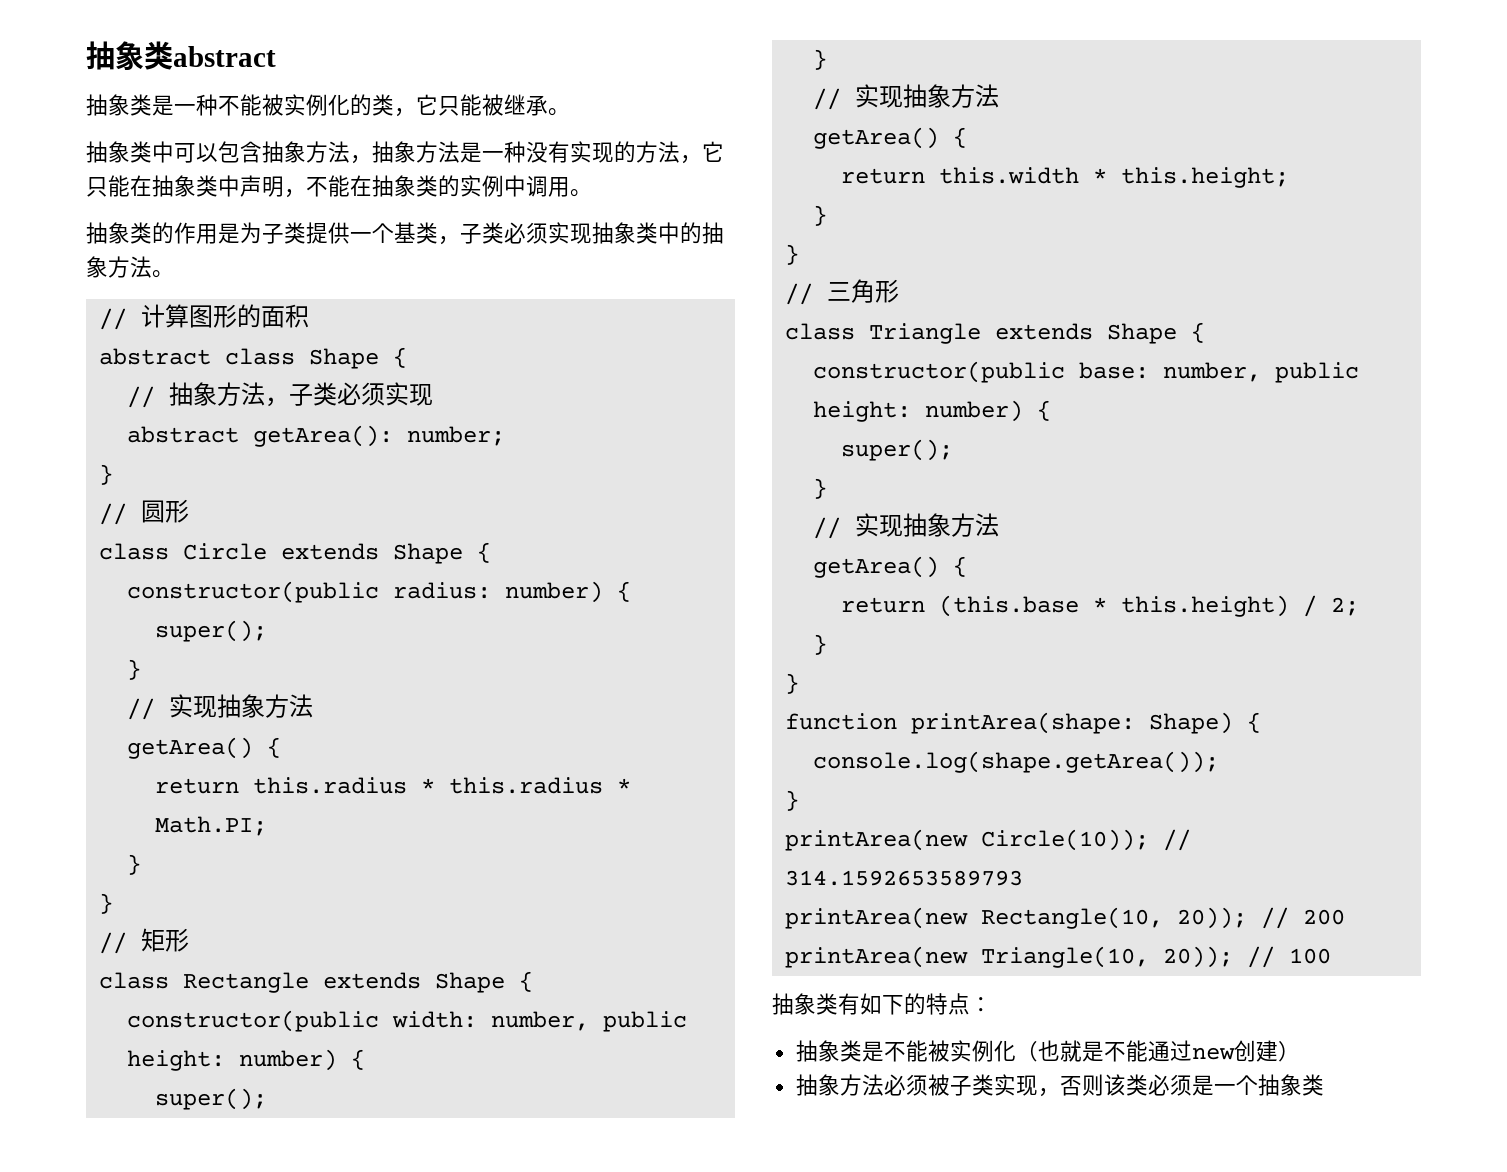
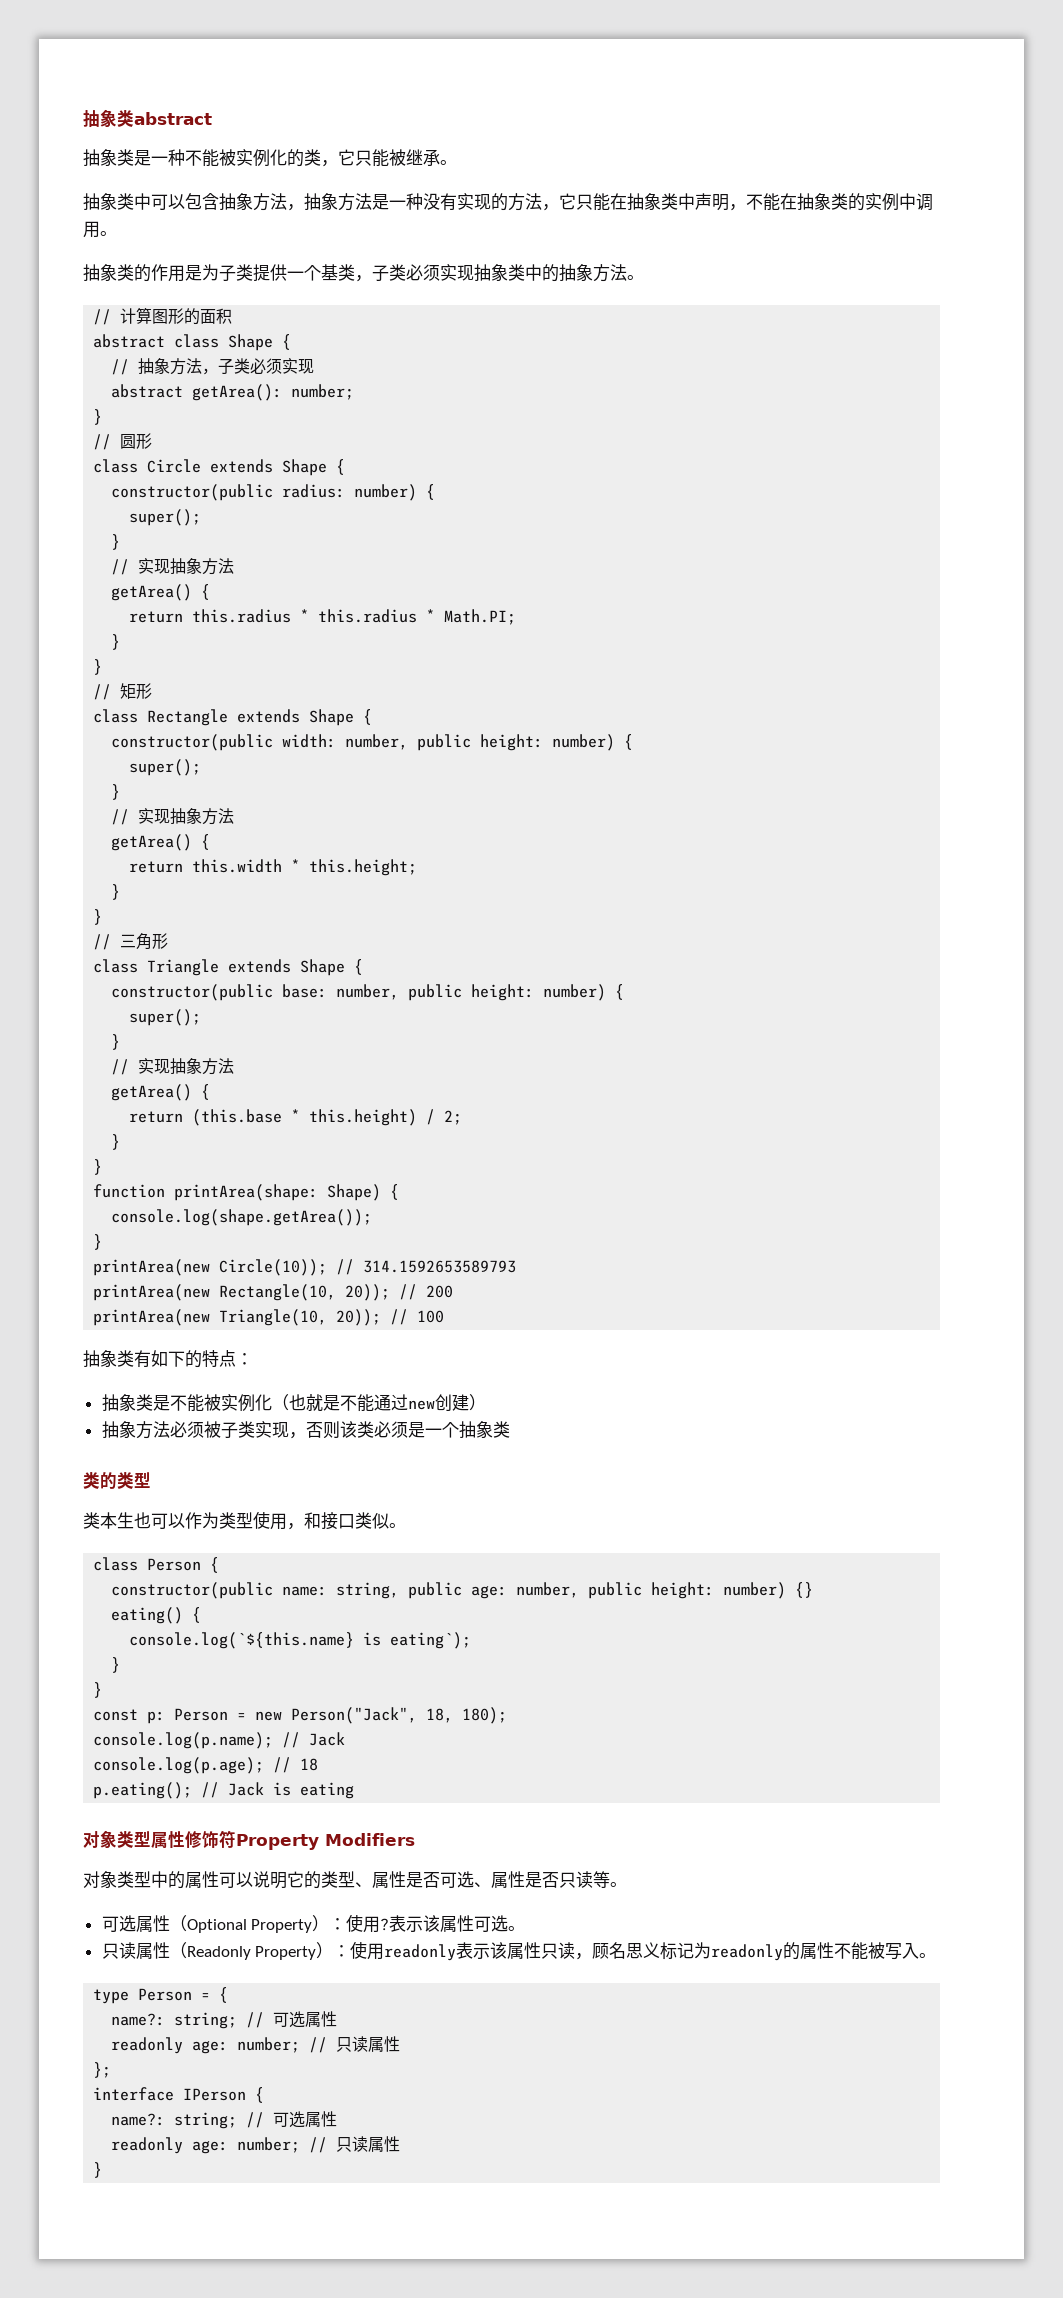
(1324, 1085) none -> [83,1472,151,1489] [83,1511,406,1530] [93,1557,220,1573] [111,1582,814,1599] [111,1607,202,1624] [129,1632,472,1649] [111,1657,121,1673] [93,1682,103,1698] [93,1707,508,1724] [93,1732,346,1749] [93,1757,319,1774] [93,1782,355,1799] [83,1830,415,1850] [83,1871,627,1889] [101,1914,526,1933] [101,1941,937,1961] [93,1987,229,2004] [111,2011,338,2029] [111,2036,401,2054] [93,2062,112,2078] [93,2087,265,2103] [111,2111,338,2129] [111,2136,401,2154] [93,2162,103,2178] // 类的类型 // 类本生也可以作为类型使用，和接口类似。 // class Person { // constructor(public name: string, public age: number, public height: number) {} // eating() { // console.log(`${this.name} is eating`); // } // } // const p: Person = new Person("Jack", 18, 180); // console.log(p.name); // Jack // console.log(p.age); // 18 // p.eating(); // Jack is eating // 对象类型属性修饰符Property Modifiers // 对象类型中的属性可以说明它的类型、属性是否可选、属性是否只读等。 // 可选属性（Optional Property）：使用?表示该属性可选。 // 只读属性（Readonly Property）：使用readonly表示该属性只读，顾名思义标记为readonly的属性不能被写入。 // type Person = { // name?: string; // 可选属性 // readonly age: number; // 只读属性 // }; // interface IPerson { // name?: string; // 可选属性 // readonly age: number; // 只读属性 // }

